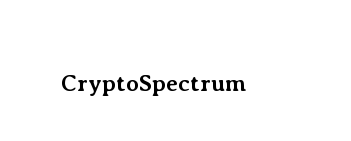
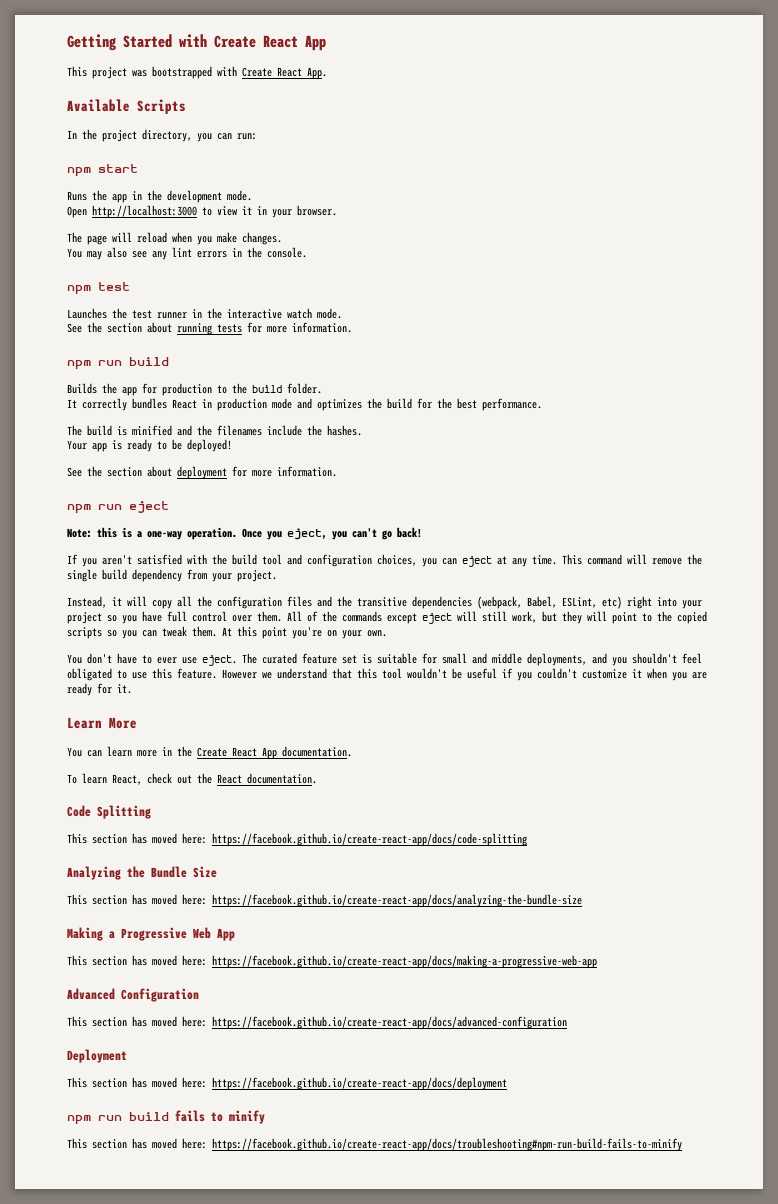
[61,75,247,96] CryptoSpectrum -> [67,34,326,51] [67,66,327,79] [67,99,186,114] [67,129,257,142] [67,164,138,176] [67,190,252,203] [67,205,337,218] [67,232,282,245] [67,247,307,260] [67,282,130,294] [67,308,342,319] [67,322,352,335] [67,357,169,369] [67,383,322,396] [67,398,542,411] [67,425,362,436] [67,439,232,452] [67,466,337,479] [67,501,169,513] [67,527,422,540] [67,554,702,567] [67,569,277,582] [67,596,702,609] [67,611,707,624] [67,626,387,639] [67,653,702,666] [67,668,707,681] [67,683,132,696] [67,717,137,729] [67,746,352,759] [67,773,317,785] [67,805,151,819] [67,833,527,846] [67,866,217,880] [67,894,582,907] [67,927,235,941] [67,955,597,968] [67,988,199,1002] [67,1016,567,1029] [67,1049,127,1063] [67,1077,507,1090] [67,1110,265,1124] [67,1138,682,1151] Getting Started with Create React App // This project was bootstrapped with Create React App. // Available Scripts // In the project directory, you can run: // npm start // Runs the app in the development mode. // Open http://localhost:3000 to view it in your browser. // The page will reload when you make changes. // You may also see any lint errors in the console. // npm test // Launches the test runner in the interactive watch mode. // See the section about running tests for more information. // npm run build // Builds the app for production to the build folder. // It correctly bundles React in production mode and optimizes the build for the best performance. // The build is minified and the filenames include the hashes. // Your app is ready to be deployed! // See the section about deployment for more information. // npm run eject // Note: this is a one-way operation. Once you eject, you can't go back! // If you aren't satisfied with the build tool and configuration choices, you can eject at any time. This command will remove the single build dependency from your project. // Instead, it will copy all the configuration files and the transitive dependencies (webpack, Babel, ESLint, etc) right into your project so you have full control over them. All of the commands except eject will still work, but they will point to the copied scripts so you can tweak them. At this point you're on your own. // You don't have to ever use eject. The curated feature set is suitable for small and middle deployments, and you shouldn't feel obligated to use this feature. However we understand that this tool wouldn't be useful if you couldn't customize it when you are ready for it. // Learn More // You can learn more in the Create React App documentation. // To learn React, check out the React documentation. // Code Splitting // This section has moved here: https://facebook.github.io/create-react-app/docs/code-splitting // Analyzing the Bundle Size // This section has moved here: https://facebook.github.io/create-react-app/docs/analyzing-the-bundle-size // Making a Progressive Web App // This section has moved here: https://facebook.github.io/create-react-app/docs/making-a-progressive-web-app // Advanced Configuration // This section has moved here: https://facebook.github.io/create-react-app/docs/advanced-configuration // Deployment // This section has moved here: https://facebook.github.io/create-react-app/docs/deployment // npm run build fails to minify // This section has moved here: https://facebook.github.io/create-react-app/docs/troubleshooting#npm-run-build-fails-to-minify

